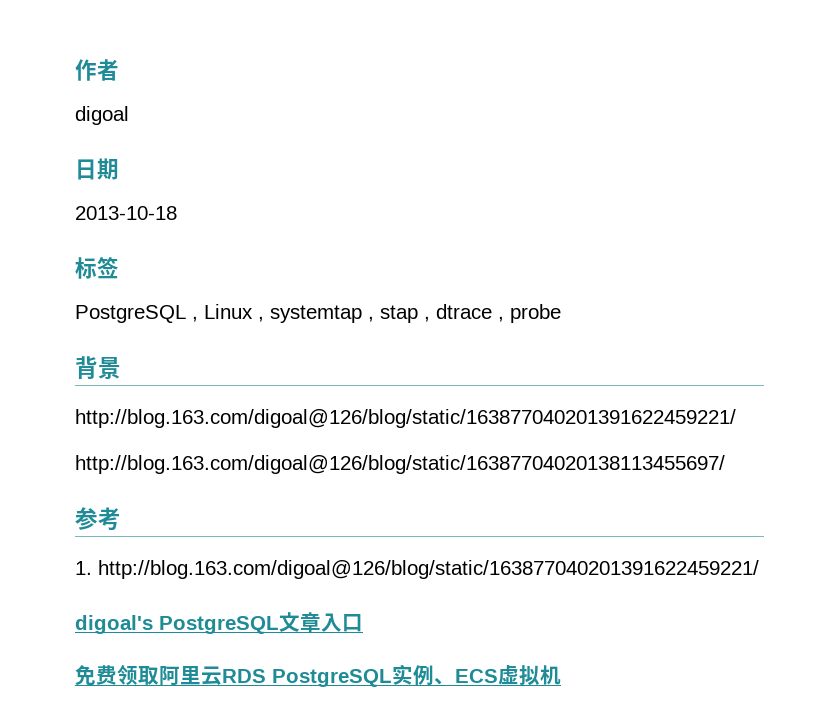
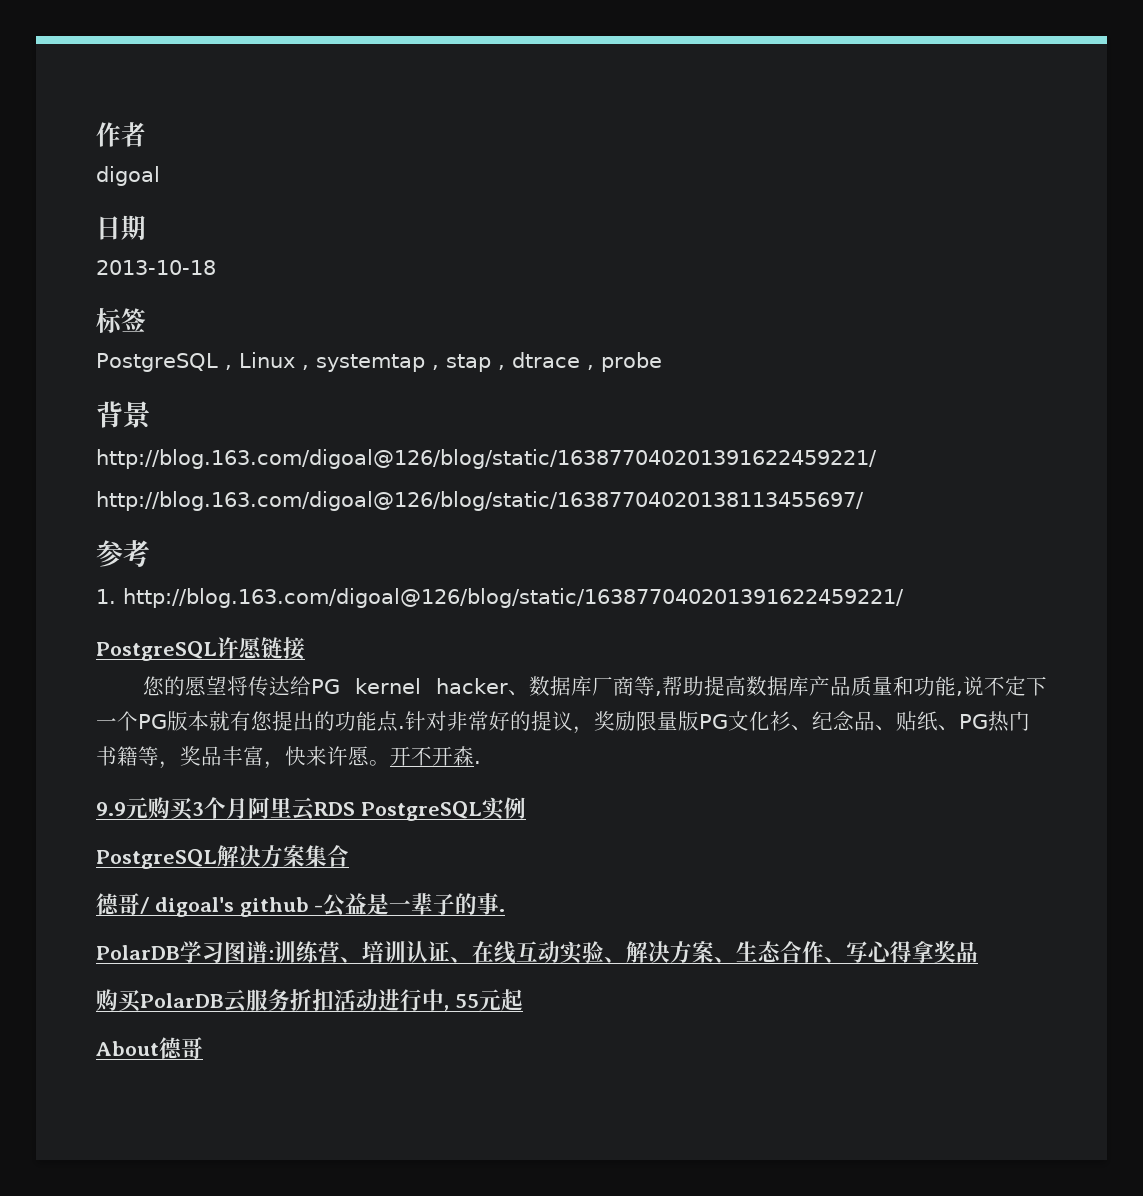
[75,612,363,634] [75,665,159,686] digoal's PostgreSQL文章入口 // 免费领取 -> [96,637,305,661] [143,676,1047,696] [96,711,1030,734] [96,746,481,769] [96,797,248,820] PostgreSQL许愿链接 // 您的愿望将传达给PG kernel hacker、数据库厂商等,帮助提高数据库产品质量和功能,说不定下一个PG版本就有您提出的功能点.针对非常好的提议，奖励限量版PG文化衫、纪念品、贴纸、PG热门书籍等，奖品丰富，快来许愿。开不开森. // 9.9元购买3个月
[434,665,561,686] 、ECS虚拟机 -> [96,845,349,869] [96,893,506,917] [96,941,978,964] [96,989,523,1013] [96,1037,203,1059] // PostgreSQL解决方案集合 // 德哥/ digoal's github -公益是一辈子的事. // PolarDB学习图谱:训练营、培训认证、在线互动实验、解决方案、生态合作、写心得拿奖品 // 购买PolarDB云服务折扣活动进行中, 55元起 // About德哥

